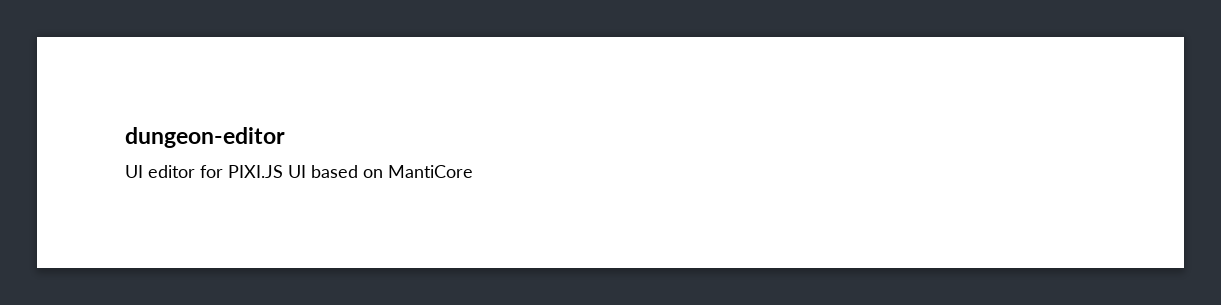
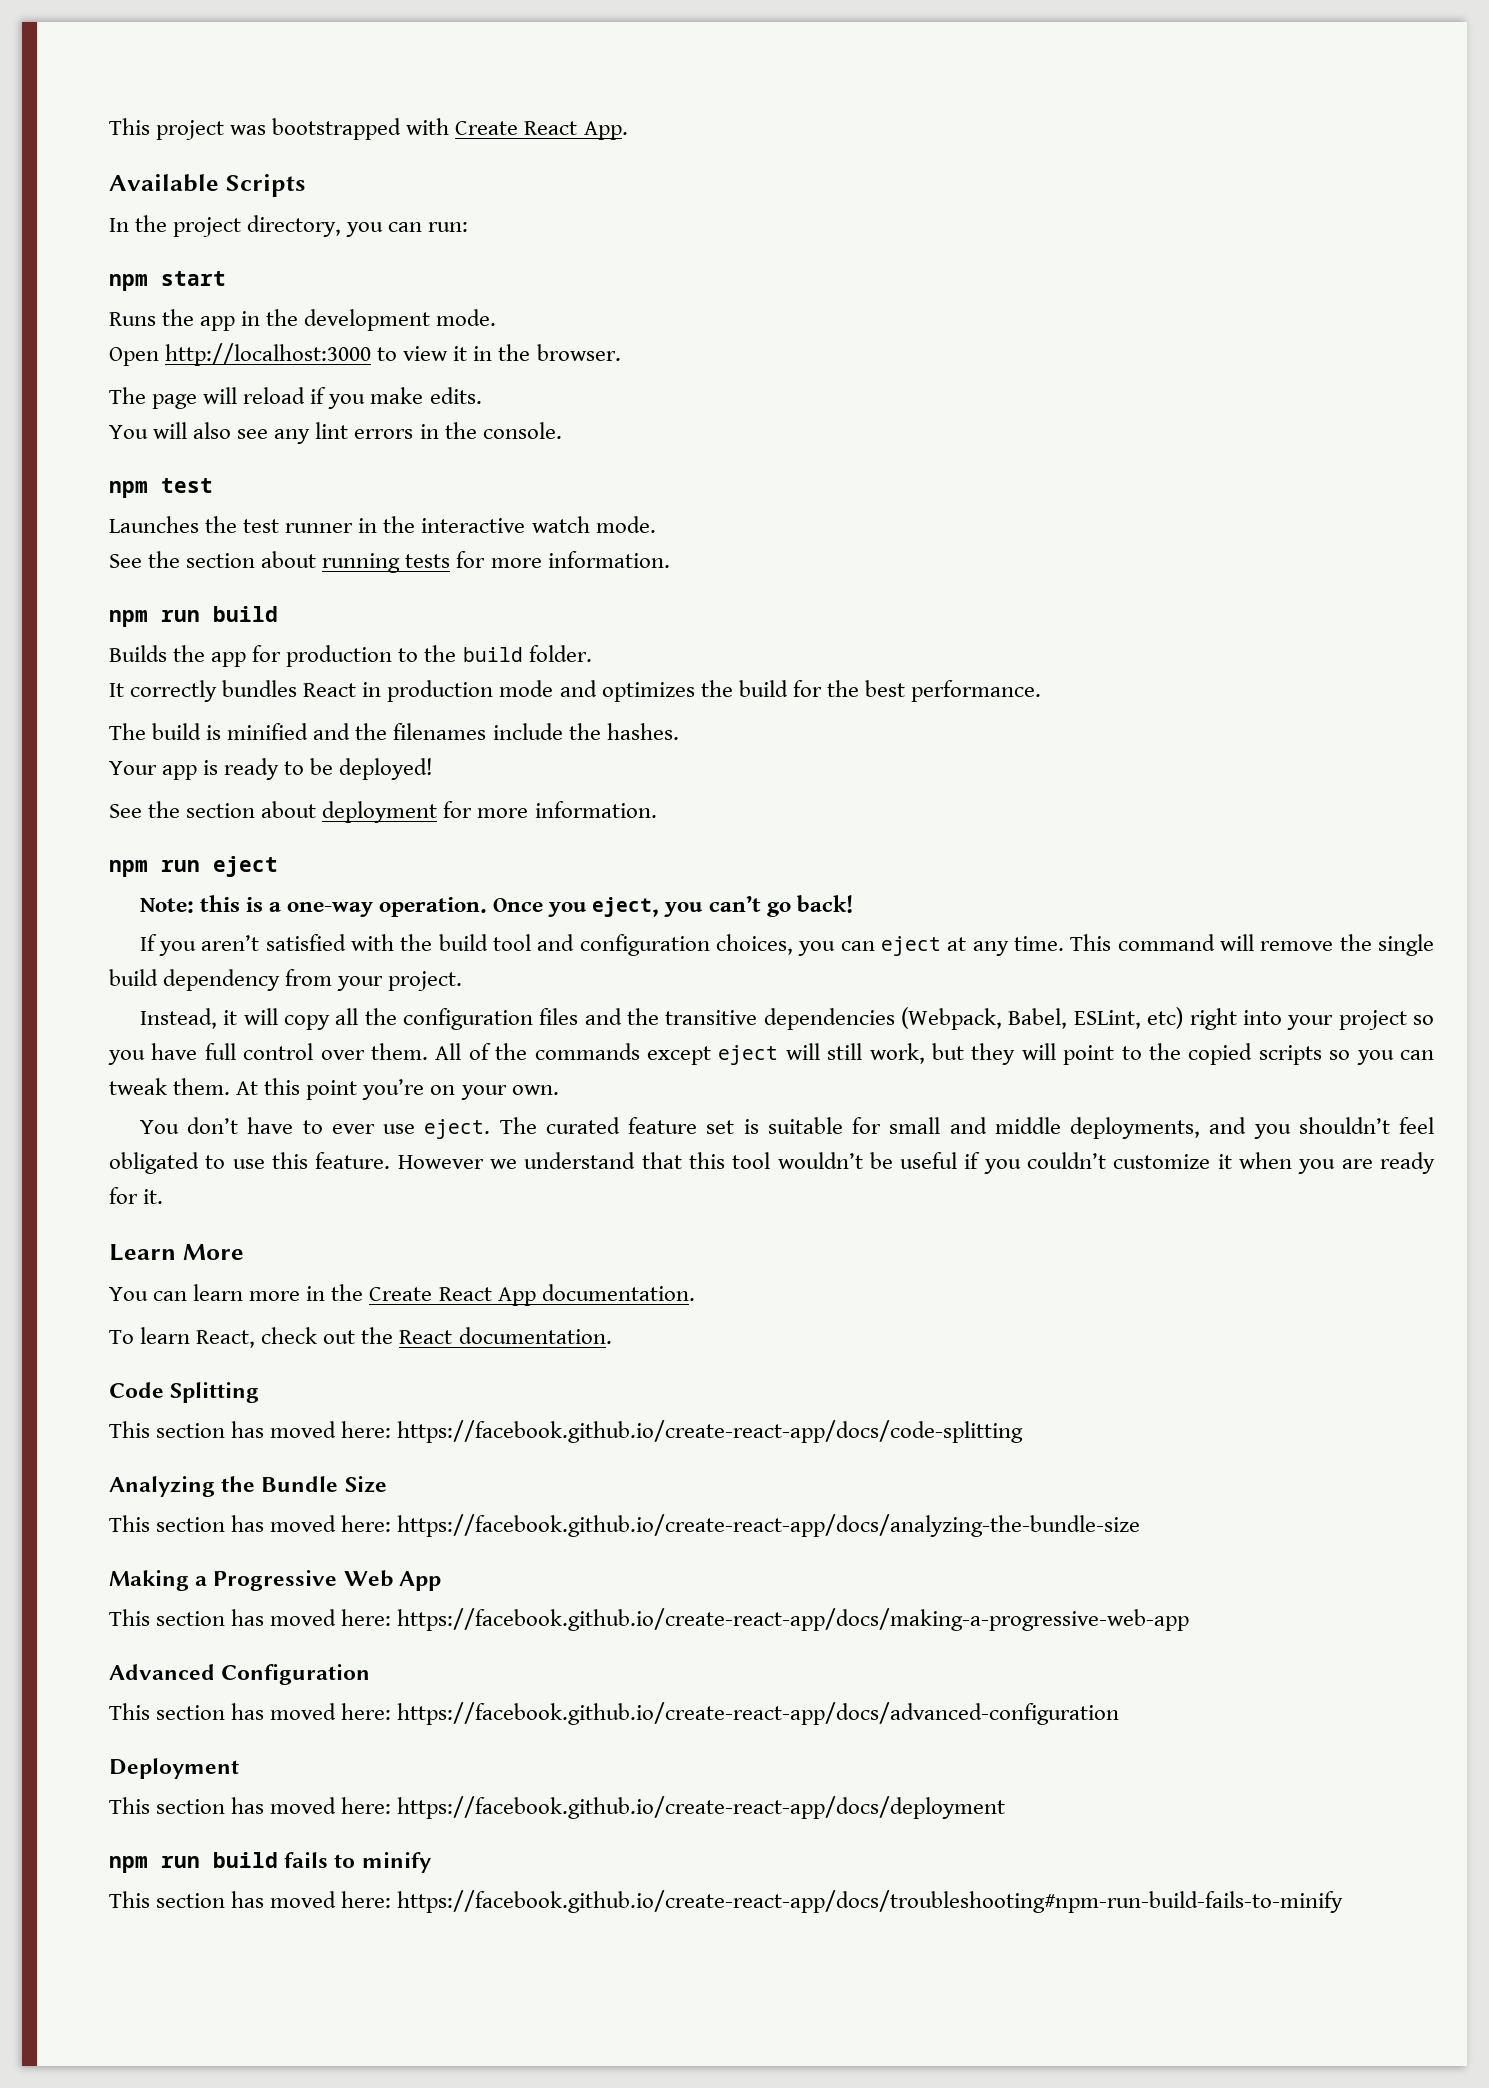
[125,127,285,148] [125,165,473,178] dungeon-editor // UI editor for PIXI.JS UI based on MantiCore -> [109,118,628,140] [109,174,305,197] [109,215,469,237] [109,271,226,291] [109,309,497,331] [109,343,621,366] [109,387,482,409] [109,422,562,444] [109,478,213,498] [109,516,656,533] [109,551,670,573] [109,606,278,627] [109,645,592,667] [109,680,1042,702] [109,723,679,740] [109,758,434,780] [109,801,657,823] [109,856,278,877] [139,895,853,917] [139,934,1434,956] [109,969,463,991] [139,1007,1435,1030] [108,1043,1435,1065] [109,1078,559,1100] [139,1117,1434,1139] [109,1152,1436,1174] [109,1187,164,1204] [109,1244,244,1261] [109,1284,695,1306] [109,1327,612,1348] [109,1382,260,1403] [109,1420,1024,1443] [109,1476,387,1497] [109,1514,1141,1537] [109,1570,441,1591] [109,1608,1190,1631] [109,1664,371,1685] [109,1702,1120,1725] [109,1758,239,1779] [109,1796,1006,1819] [109,1852,431,1873] [109,1890,1344,1913] This project was bootstrapped with Create React App. // Available Scripts // In the project directory, you can run: // npm start // Runs the app in the development mode. // Open http://localhost:3000 to view it in the browser. // The page will reload if you make edits. // You will also see any lint errors in the console. // npm test // Launches the test runner in the interactive watch mode. // See the section about running tests for more information. // npm run build // Builds the app for production to the build folder. // It correctly bundles React in production mode and optimizes the build for the best performance. // The build is minified and the filenames include the hashes. // Your app is ready to be deployed! // See the section about deployment for more information. // npm run eject // Note: this is a one-way operation. Once you eject, you can’t go back! // If you aren’t satisfied with the build tool and configuration choices, you can eject at any time. This command will remove the single build dependency from your project. // Instead, it will copy all the configuration files and the transitive dependencies (Webpack, Babel, ESLint, etc) right into your project so you have full control over them. All of the commands except eject will still work, but they will point to the copied scripts so you can tweak them. At this point you’re on your own. // You don’t have to ever use eject. The curated feature set is suitable for small and middle deployments, and you shouldn’t feel obligated to use this feature. However we understand that this tool wouldn’t be useful if you couldn’t customize it when you are ready for it. // Learn More // You can learn more in the Create React App documentation. // To learn React, check out the React documentation. // Code Splitting // This section has moved here: https://facebook.github.io/create-react-app/docs/code-splitting // Analyzing the Bundle Size // This section has moved here: https://facebook.github.io/create-react-app/docs/analyzing-the-bundle-size // Making a Progressive Web App // This section has moved here: https://facebook.github.io/create-react-app/docs/making-a-progressive-web-app // Advanced Configuration // This section has moved here: https://facebook.github.io/create-react-app/docs/advanced-configuration // Deployment // This section has moved here: https://facebook.github.io/create-react-app/docs/deployment // npm run build fails to minify // This section has moved here: https://facebook.github.io/create-react-app/docs/troubleshooting#npm-run-build-fails-to-minify

